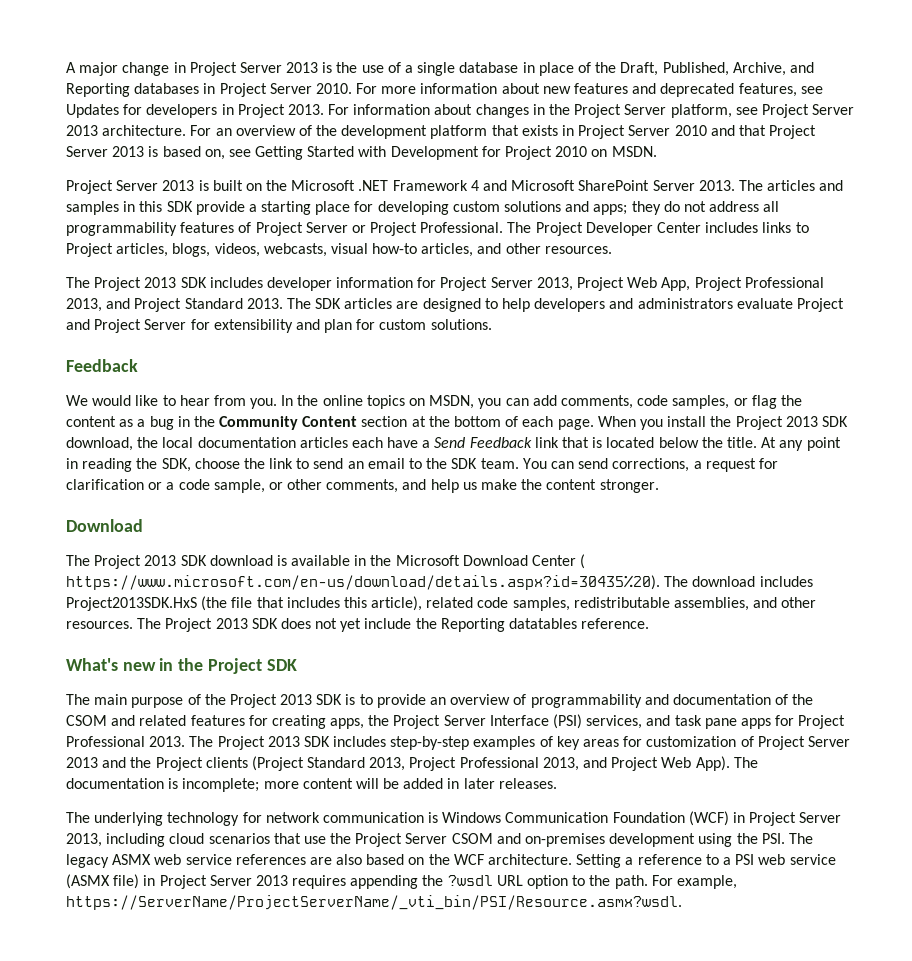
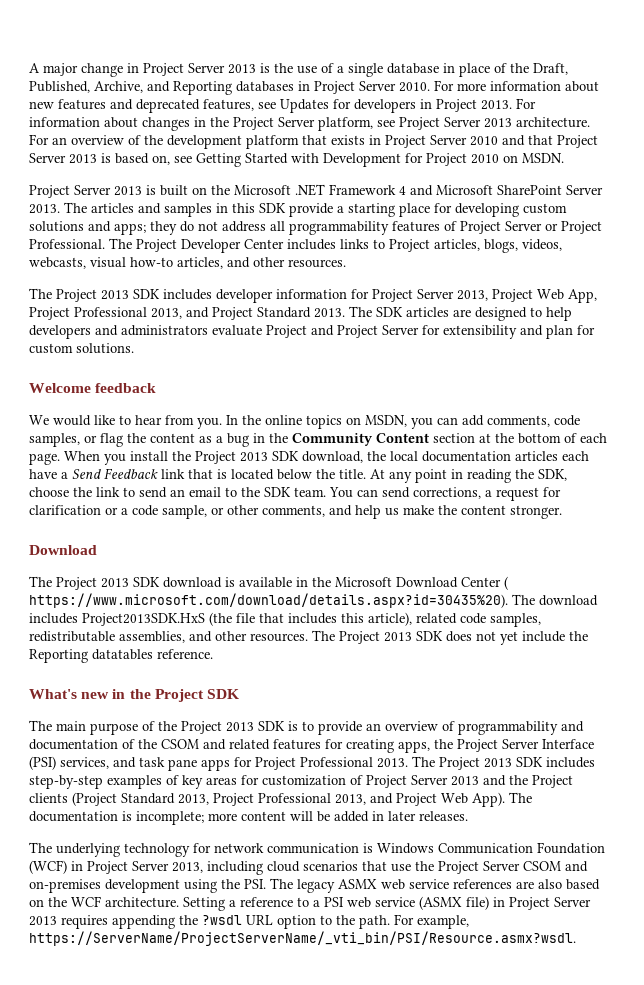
[66,359,138,372] Feedback -> [29,383,157,393] Welcome feedback
[66,575,660,590] https://www.microsoft.com/en-us/download/details.aspx?id=30435%20). -> [29,593,508,608] https://www.microsoft.com/download/details.aspx?id=30435%20).

